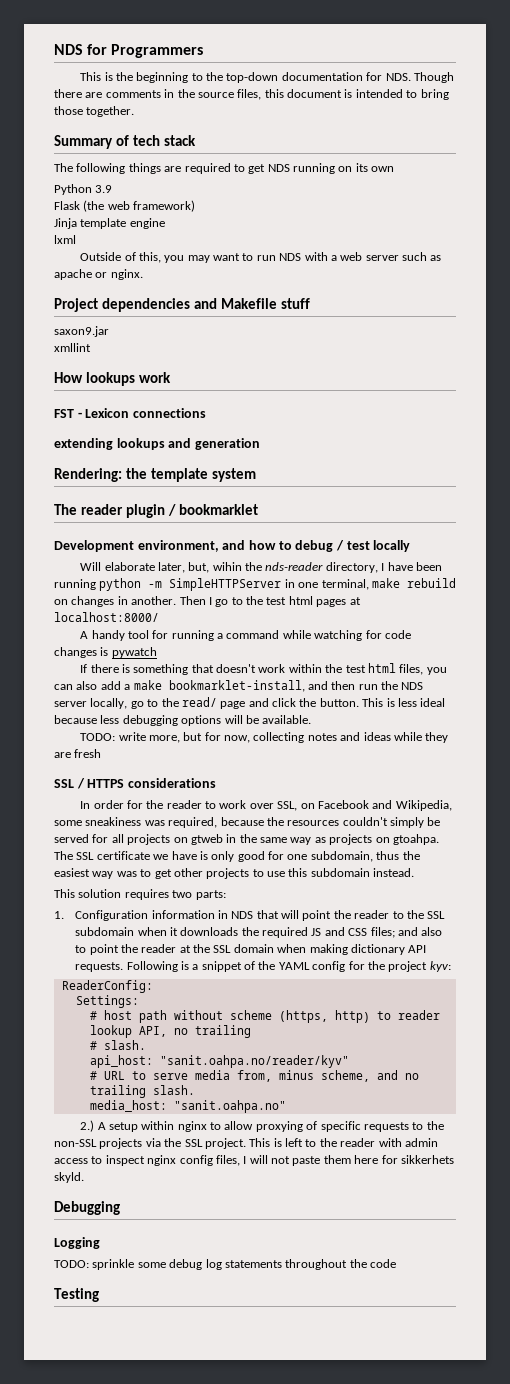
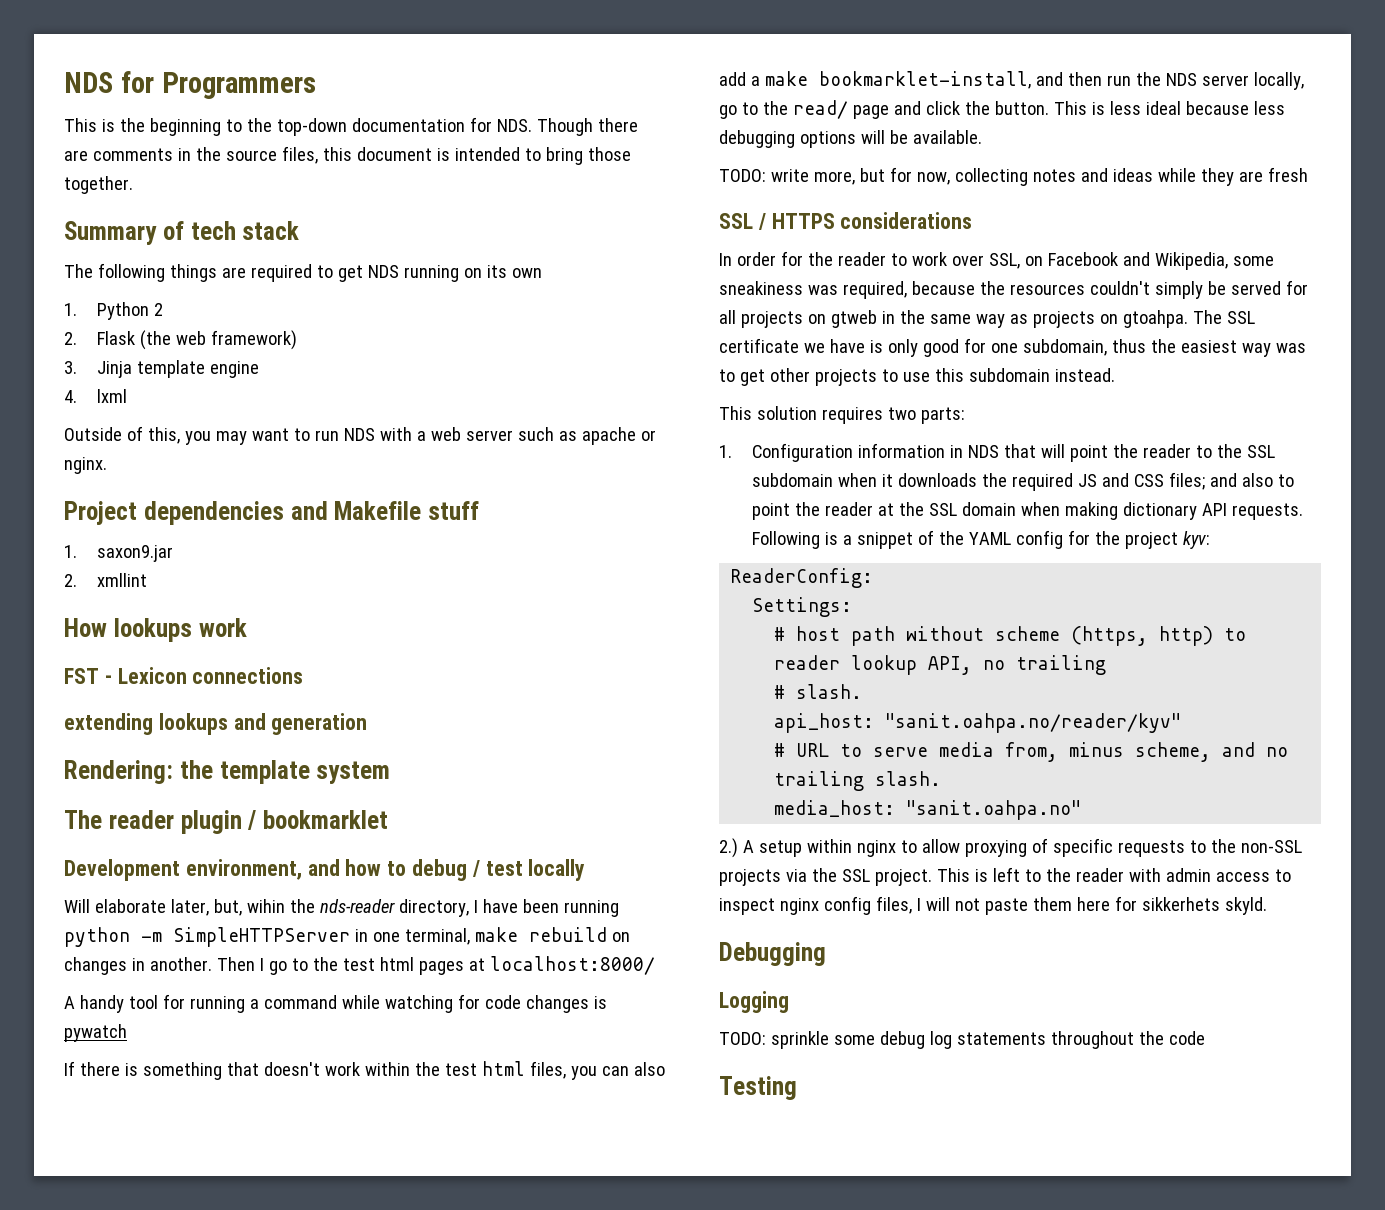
[54,184,113,195] Python 3.9 // -> [64,302,164,320] [64,332,77,345] 1. Python 2 // 2.
(196, 206) none -> [64,361,77,374] 3.
(165, 223) none -> [64,390,77,403] 4.
(310, 303) none -> [64,545,77,558] 1.
(109, 331) none -> [64,574,77,587] 2.

